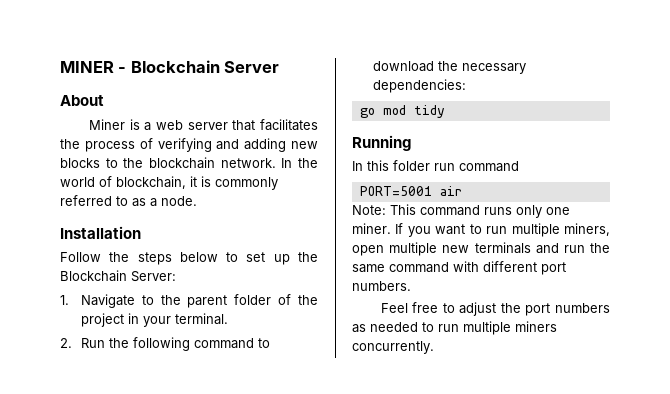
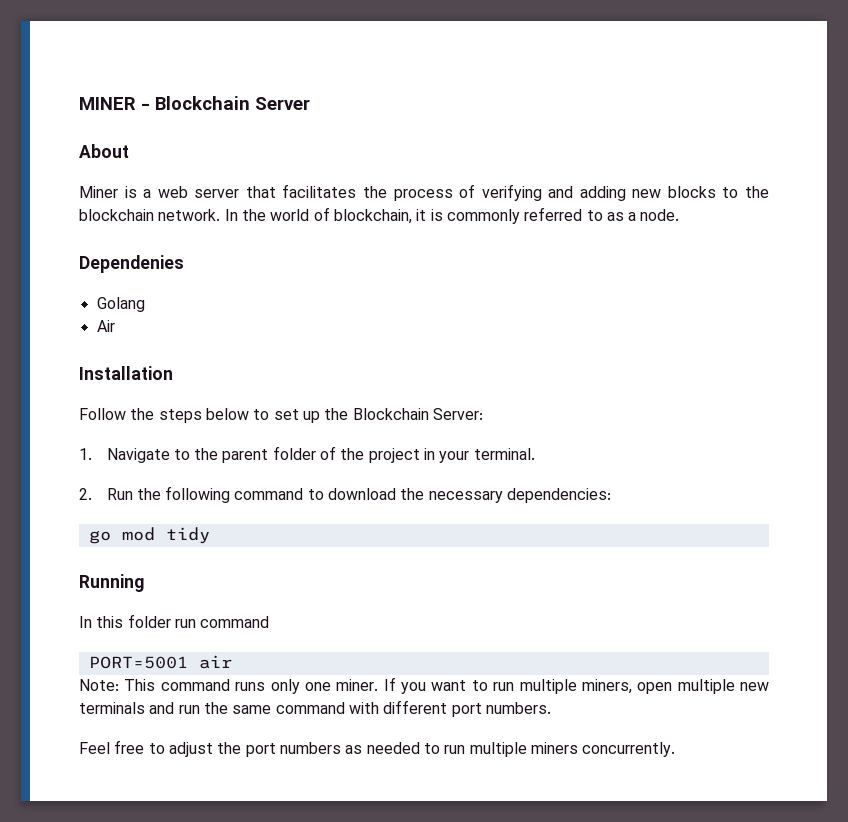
(197, 201) none -> [79,255,184,273] [96,297,145,312] [96,320,115,332] // Dependenies // Golang // Air

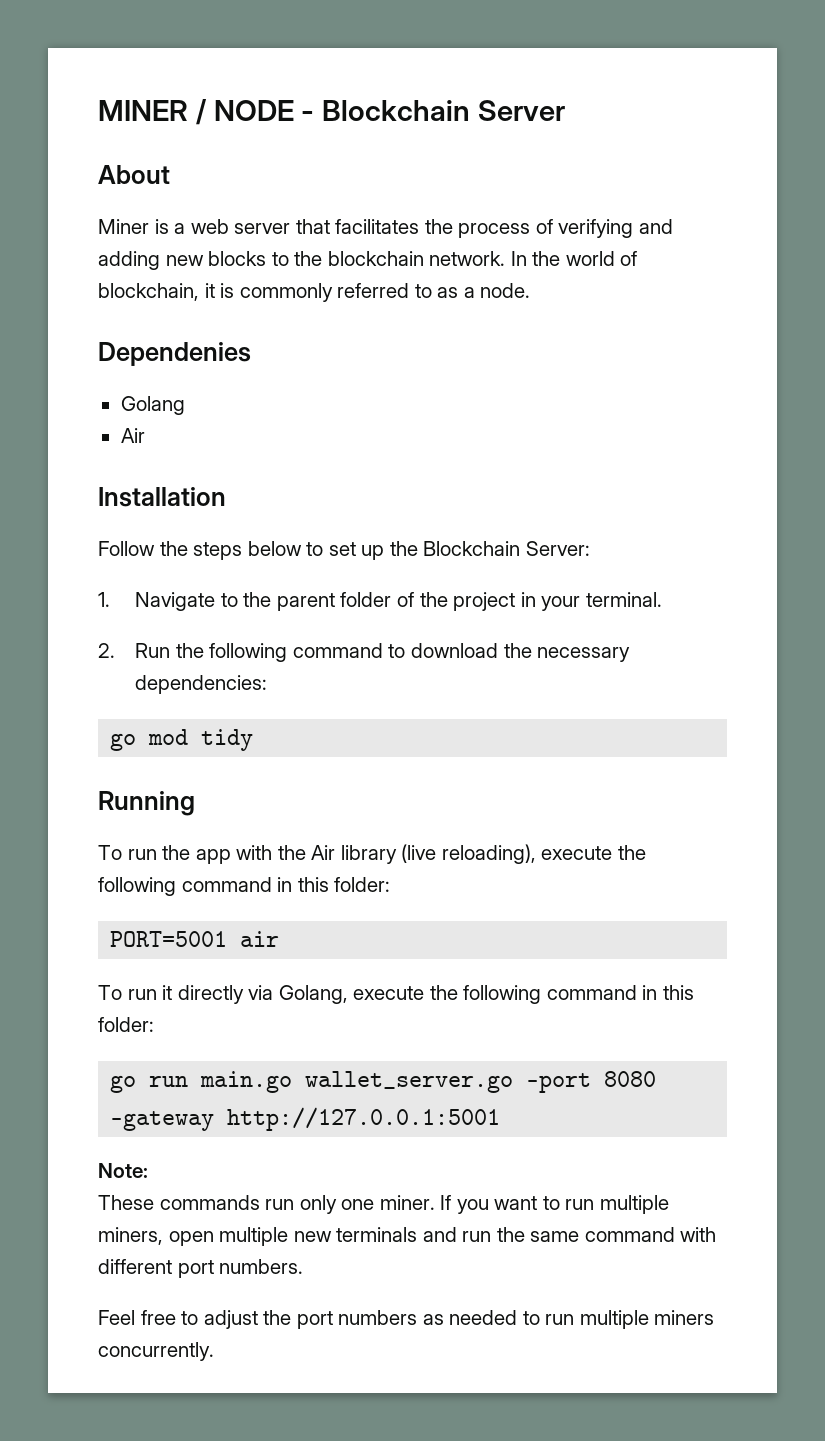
(136, 103) none -> [195,99,294,125] / NODE
[79,614,270,628] [88,655,232,669] [79,679,266,691] In this folder run command // PORT=5001 air // Note: This command runs -> [98,844,646,864] [98,877,391,896] [110,931,280,947] [98,985,694,1004] [98,1017,154,1032] [110,1071,657,1093] [110,1107,501,1131] [98,1163,148,1178] [98,1195,295,1210] To run the app with the Air library (live reloading), execute the following command in this folder: // PORT=5001 air // To run it directly via Golang, execute the following command in this folder: // go run main.go wallet_server.go -port 8080 -gateway http://127.0.0.1:5001 // Note: // These commands run

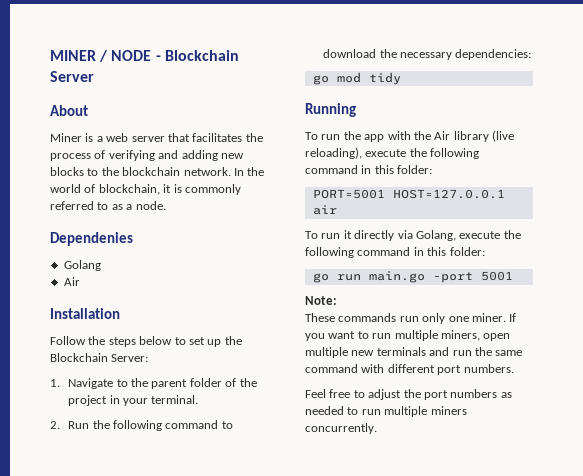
(228, 939) none -> [392,189,505,199] HOST=127.0.0.1
[305,1071,657,1093] [110,1107,501,1131] wallet_server.go -port 8080 -gateway http://127.0.0.1:5001 -> [432,271,513,283] -port 5001

